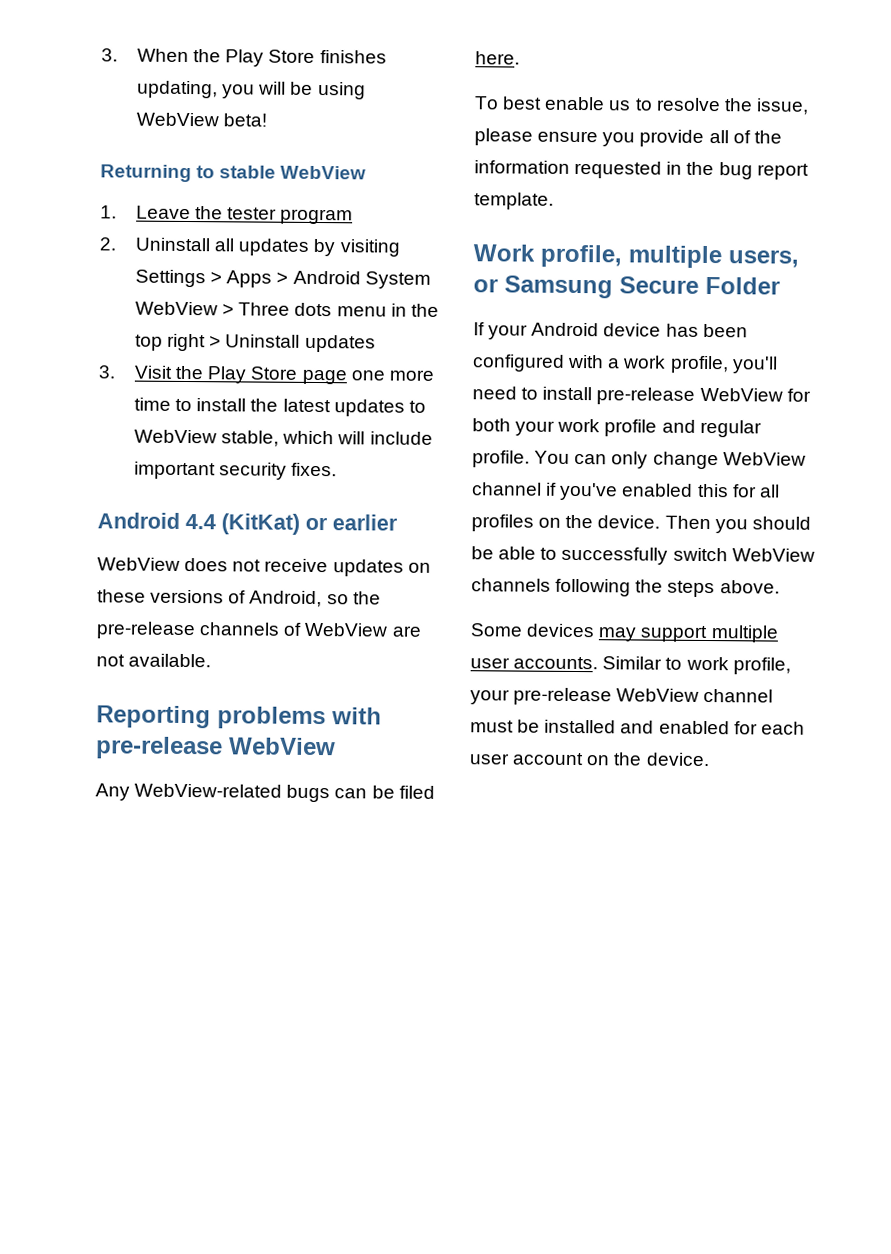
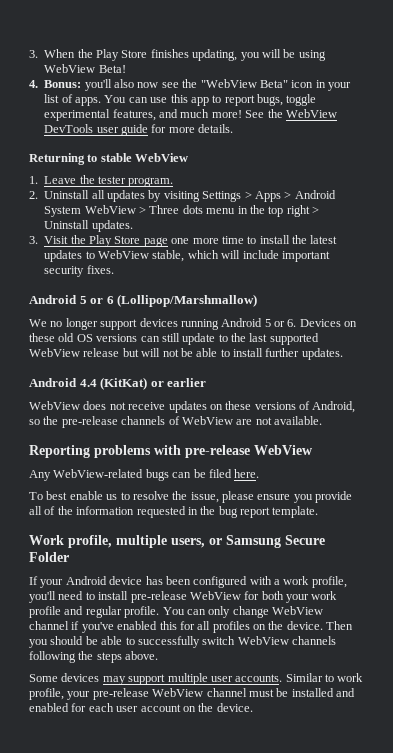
[223,113,268,127] beta! -> [98,65,126,73] [29,79,351,91] [44,94,317,106] [44,109,337,121] [44,124,234,136] Beta! // 4. Bonus: you'll also now see the "WebView Beta" icon in your list of apps. You can use this app to report bugs, toggle experimental features, and much more! See the WebView DevTools user guide for more details.
[280,208,354,225] program -> [128,177,174,187] program.
[304,334,376,353] updates -> [91,220,133,232] updates.
(338, 469) none -> [29,294,258,307] [29,318,358,330] [29,333,319,345] [29,348,343,360] // Android 5 or 6 (Lollipop/Marshmallow) // We no longer support devices running Android 5 or 6. Devices on these old OS versions can still update to the last supported WebView release but will not be able to install further updates.

